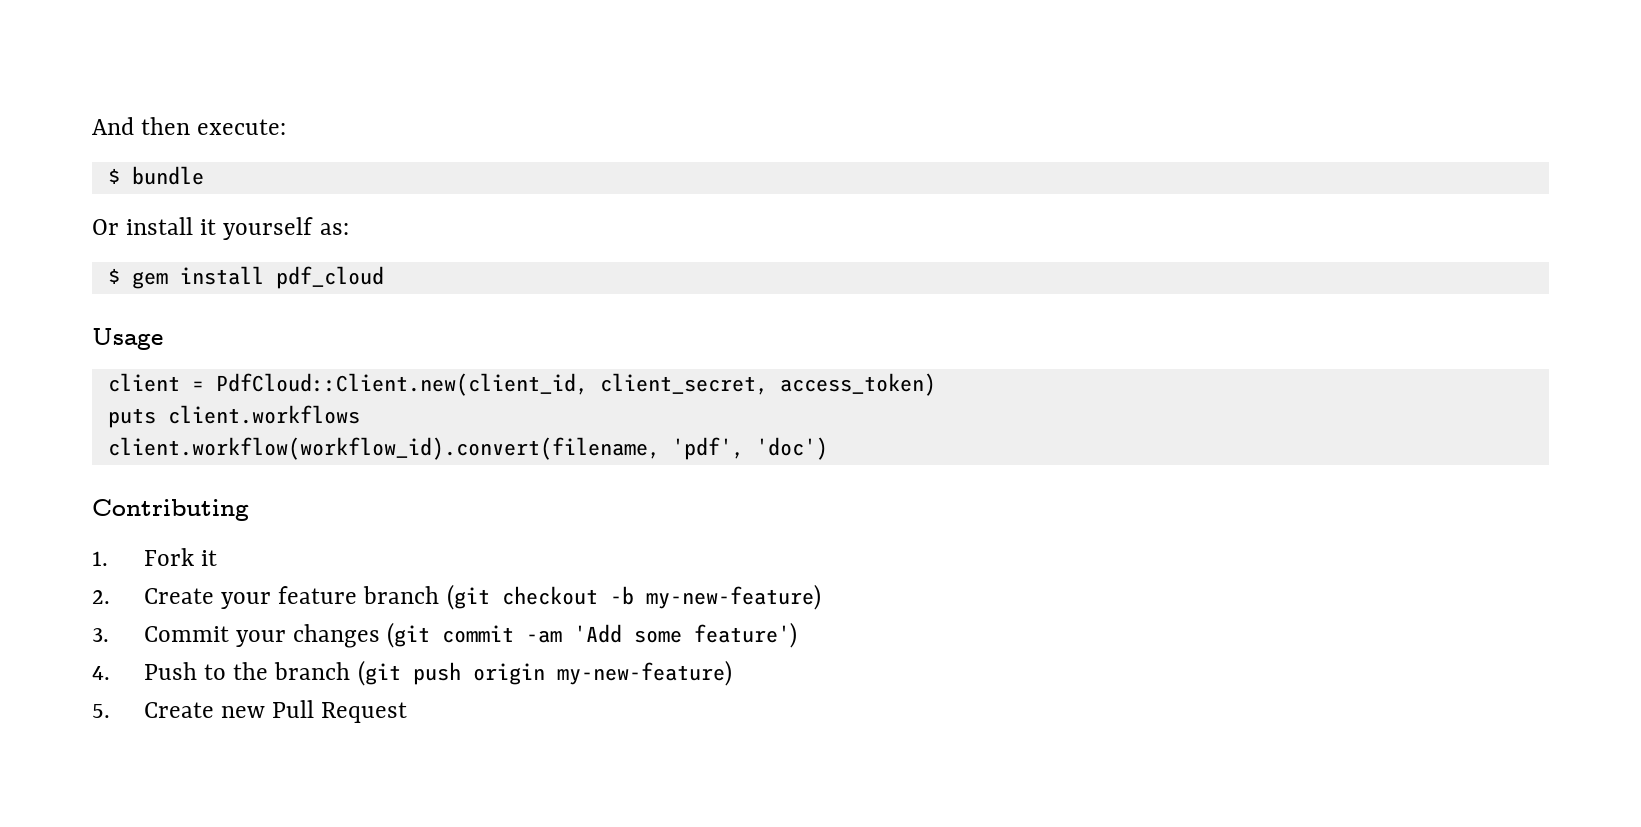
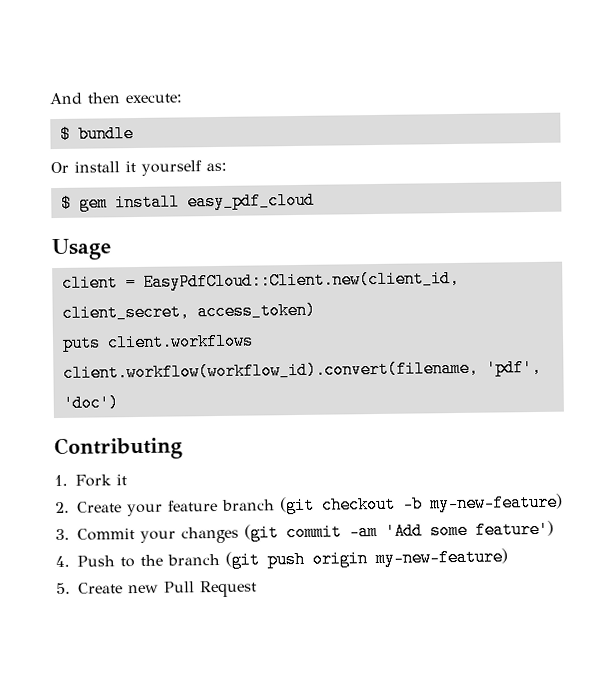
[275,266,384,289] pdf_cloud -> [186,191,315,211] easy_pdf_cloud
[215,373,588,396] PdfCloud::Client.new(client_id, -> [142,269,460,291] EasyPdfCloud::Client.new(client_id,

